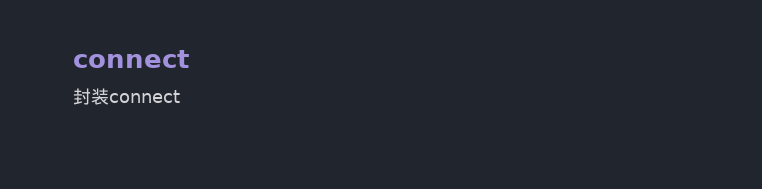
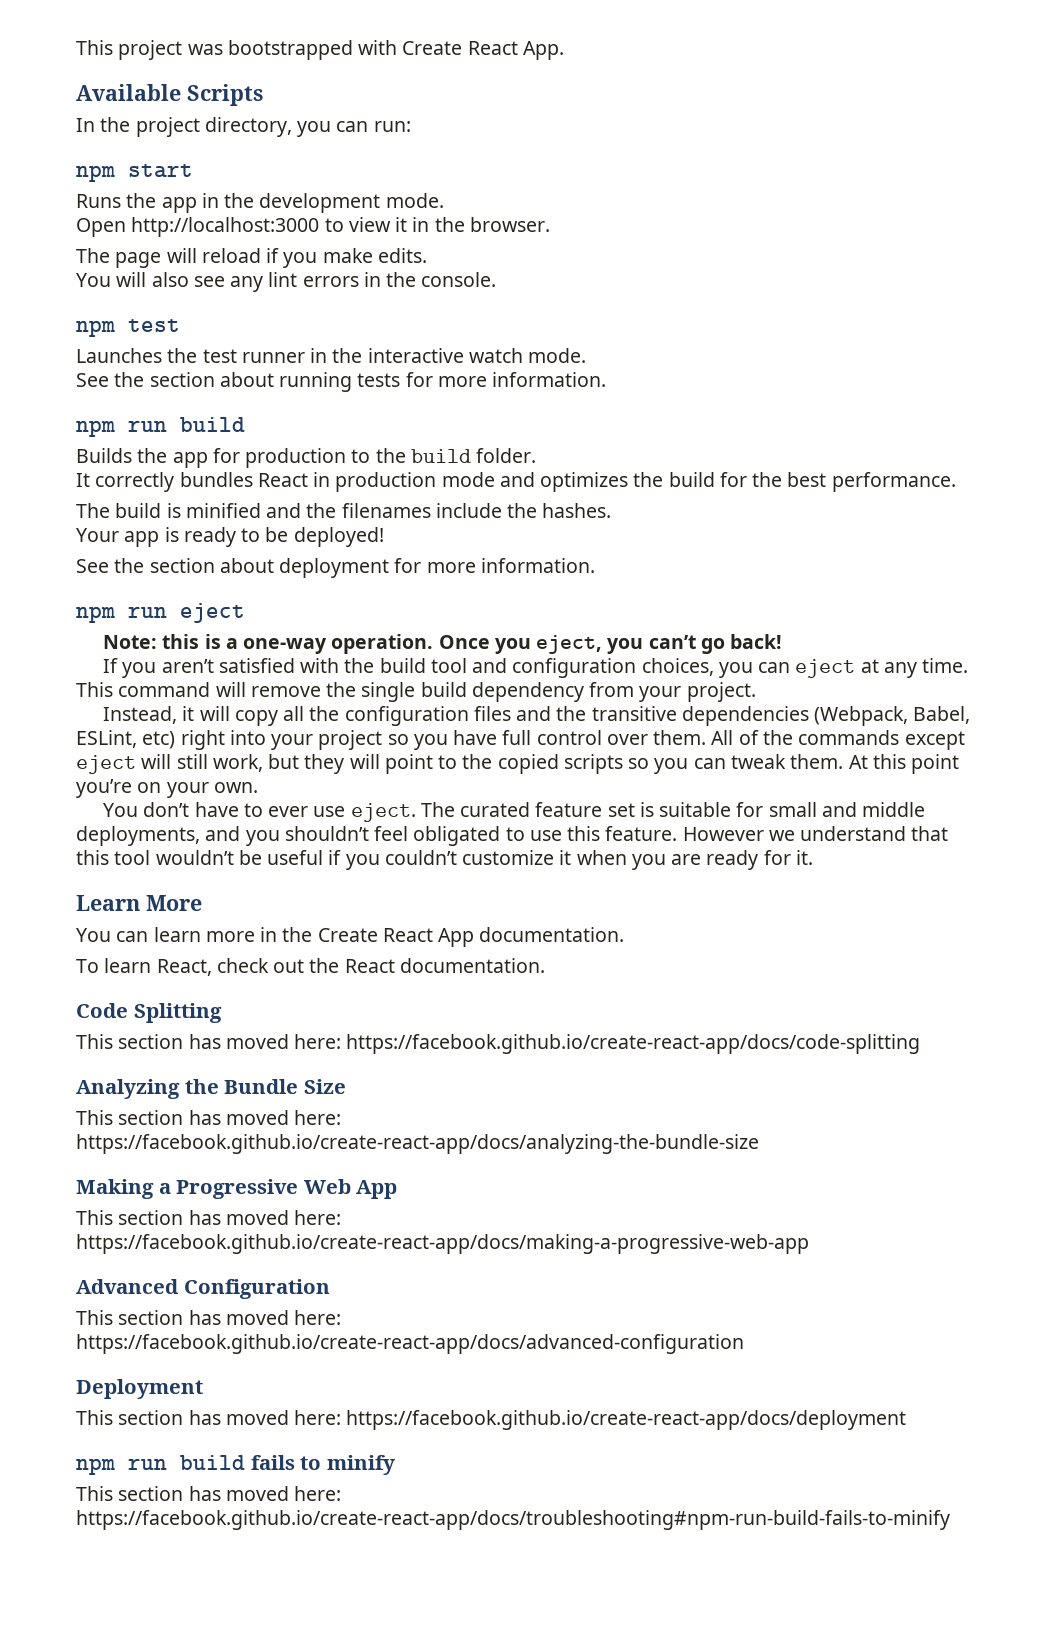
[73,50,189,68] [73,88,180,105] connect // 封装connect -> [76,40,564,60] [76,84,263,106] [76,117,411,137] [76,164,193,182] [76,193,444,213] [76,217,550,237] [76,248,427,268] [76,272,497,292] [76,319,180,337] [76,348,587,363] [76,372,607,392] [76,417,245,437] [76,448,537,468] [76,472,956,492] [76,503,612,518] [76,527,384,547] [76,558,595,578] [76,603,245,623] [102,634,783,654] [102,658,969,678] [76,682,756,702] [102,706,971,726] [76,730,965,750] [76,754,960,774] [76,779,258,798] [102,802,926,822] [76,826,949,846] [76,850,813,870] [76,895,202,911] [76,927,625,947] [76,958,545,976] [76,1003,222,1023] [76,1034,921,1054] [76,1079,346,1099] [76,1110,342,1125] [76,1134,759,1154] [76,1179,398,1199] [76,1210,342,1225] [76,1234,809,1254] [76,1279,330,1299] [76,1310,342,1325] [76,1334,744,1354] [76,1379,203,1399] [76,1410,907,1430] [76,1455,395,1475] [76,1486,342,1501] [76,1510,950,1530] This project was bootstrapped with Create React App. // Available Scripts // In the project directory, you can run: // npm start // Runs the app in the development mode. // Open http://localhost:3000 to view it in the browser. // The page will reload if you make edits. // You will also see any lint errors in the console. // npm test // Launches the test runner in the interactive watch mode. // See the section about running tests for more information. // npm run build // Builds the app for production to the build folder. // It correctly bundles React in production mode and optimizes the build for the best performance. // The build is minified and the filenames include the hashes. // Your app is ready to be deployed! // See the section about deployment for more information. // npm run eject // Note: this is a one-way operation. Once you eject, you can’t go back! // If you aren’t satisfied with the build tool and configuration choices, you can eject at any time. This command will remove the single build dependency from your project. // Instead, it will copy all the configuration files and the transitive dependencies (Webpack, Babel, ESLint, etc) right into your project so you have full control over them. All of the commands except eject will still work, but they will point to the copied scripts so you can tweak them. At this point you’re on your own. // You don’t have to ever use eject. The curated feature set is suitable for small and middle deployments, and you shouldn’t feel obligated to use this feature. However we understand that this tool wouldn’t be useful if you couldn’t customize it when you are ready for it. // Learn More // You can learn more in the Create React App documentation. // To learn React, check out the React documentation. // Code Splitting // This section has moved here: https://facebook.github.io/create-react-app/docs/code-splitting // Analyzing the Bundle Size // This section has moved here: https://facebook.github.io/create-react-app/docs/analyzing-the-bundle-size // Making a Progressive Web App // This section has moved here: https://facebook.github.io/create-react-app/docs/making-a-progressive-web-app // Advanced Configuration // This section has moved here: https://facebook.github.io/create-react-app/docs/advanced-configuration // Deployment // This section has moved here: https://facebook.github.io/create-react-app/docs/deployment // npm run build fails to minify // This section has moved here: https://facebook.github.io/create-react-app/docs/troubleshooting#npm-run-build-fails-to-minify

